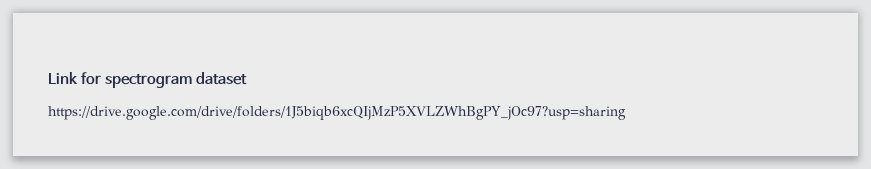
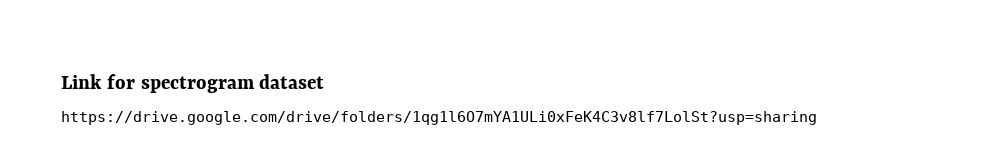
[48,106,626,120] https://drive.google.com/drive/folders/1J5biqb6xcQIjMzP5XVLZWhBgPY_jOc97?usp=sharing -> [61,111,817,125] https://drive.google.com/drive/folders/1qg1l6O7mYA1ULi0xFeK4C3v8lf7LolSt?usp=sharing

